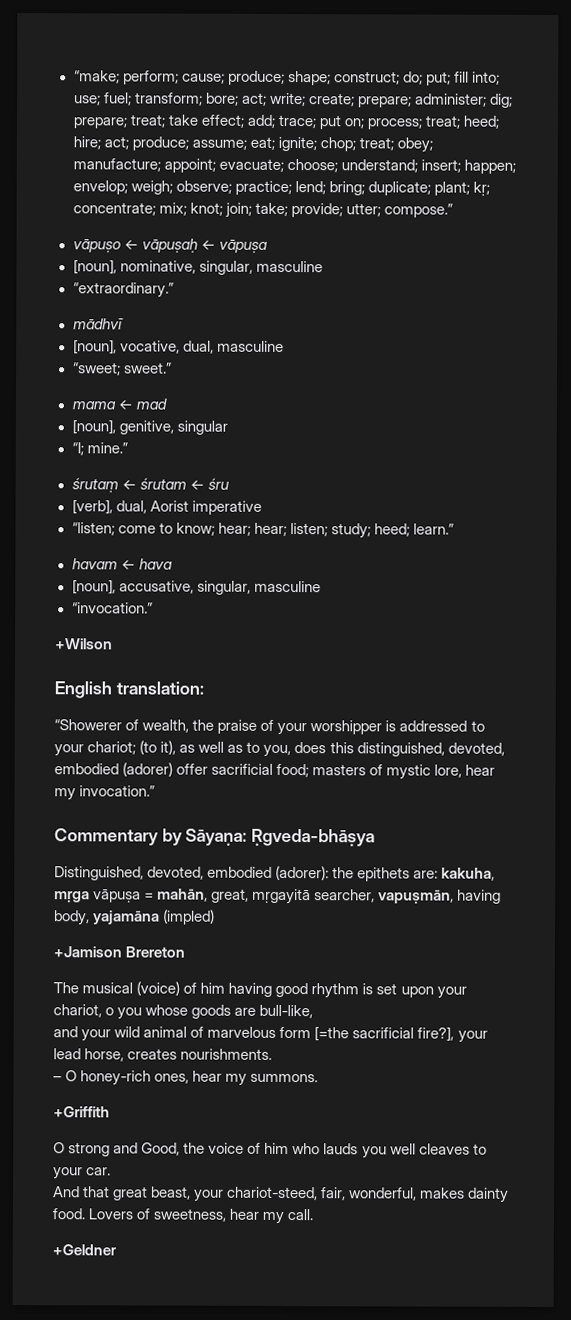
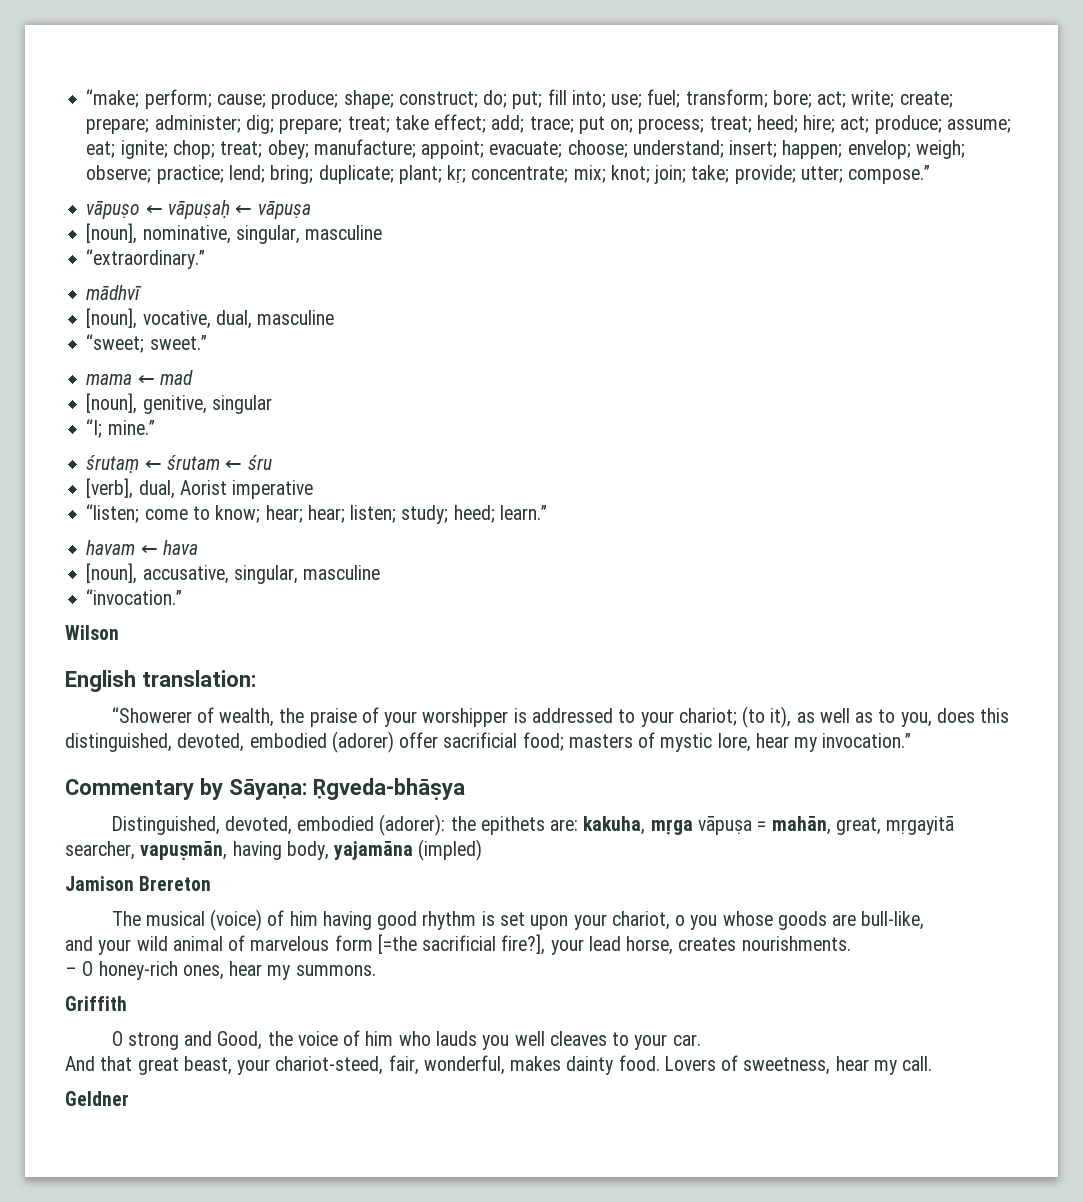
[55,638,113,650] +Wilson -> [65,625,119,640] Wilson
[53,946,122,958] +Jamison -> [65,876,134,891] Jamison
[53,1106,110,1118] +Griffith -> [65,996,127,1011] Griffith
[52,1244,117,1256] +Geldner -> [65,1091,129,1106] Geldner

